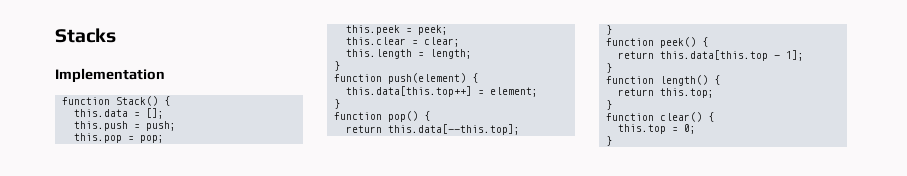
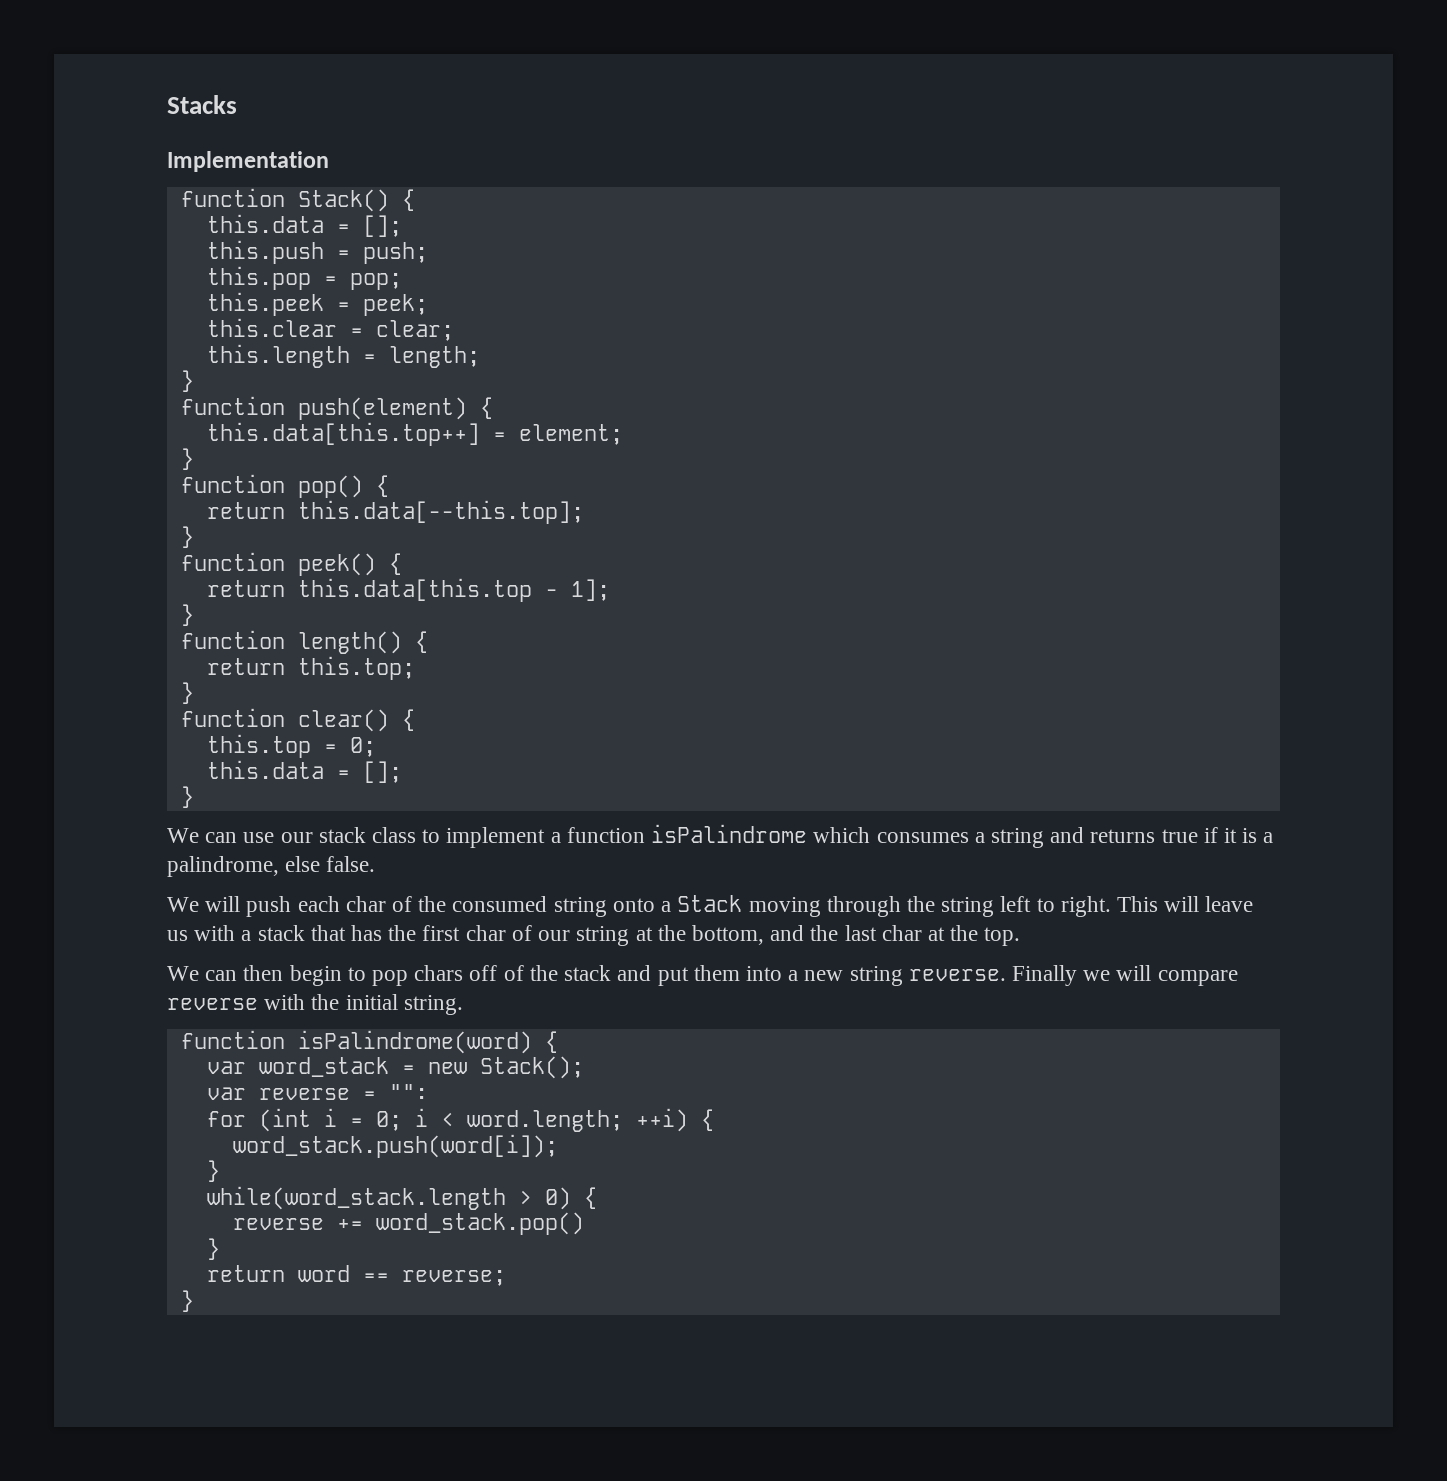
(696, 129) none -> [206,760,402,783] [180,786,194,808] [167,824,1274,848] [167,856,376,877] [167,895,1254,917] [167,925,1021,946] [167,965,1238,986] [167,994,463,1015] [180,1030,558,1054] [206,1056,584,1079] [206,1084,428,1100] [206,1108,714,1132] [232,1134,558,1158] [206,1160,220,1182] [206,1186,597,1210] [232,1212,584,1235] [206,1238,220,1260] [206,1265,506,1286] // this.data = []; // } // We can use our stack class to implement a function isPalindrome which consumes a string and returns true if it is a palindrome, else false. // We will push each char of the consumed string onto a Stack moving through the string left to right. This will leave us with a stack that has the first char of our string at the bottom, and the last char at the top. // We can then begin to pop chars off of the stack and put them into a new string reverse. Finally we will compare reverse with the initial string. // function isPalindrome(word) { // var word_stack = new Stack(); // var reverse = "": // for (int i = 0; i < word.length; ++i) { // word_stack.push(word[i]); // } // while(word_stack.length > 0) { // reverse += word_stack.pop() // } // return word == reverse;

